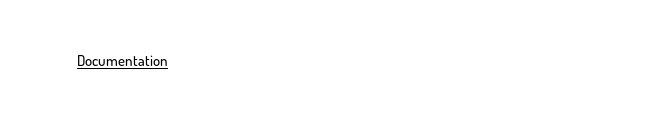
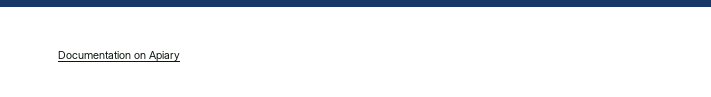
(168, 60) none -> [134,51,180,62] on Apiary

